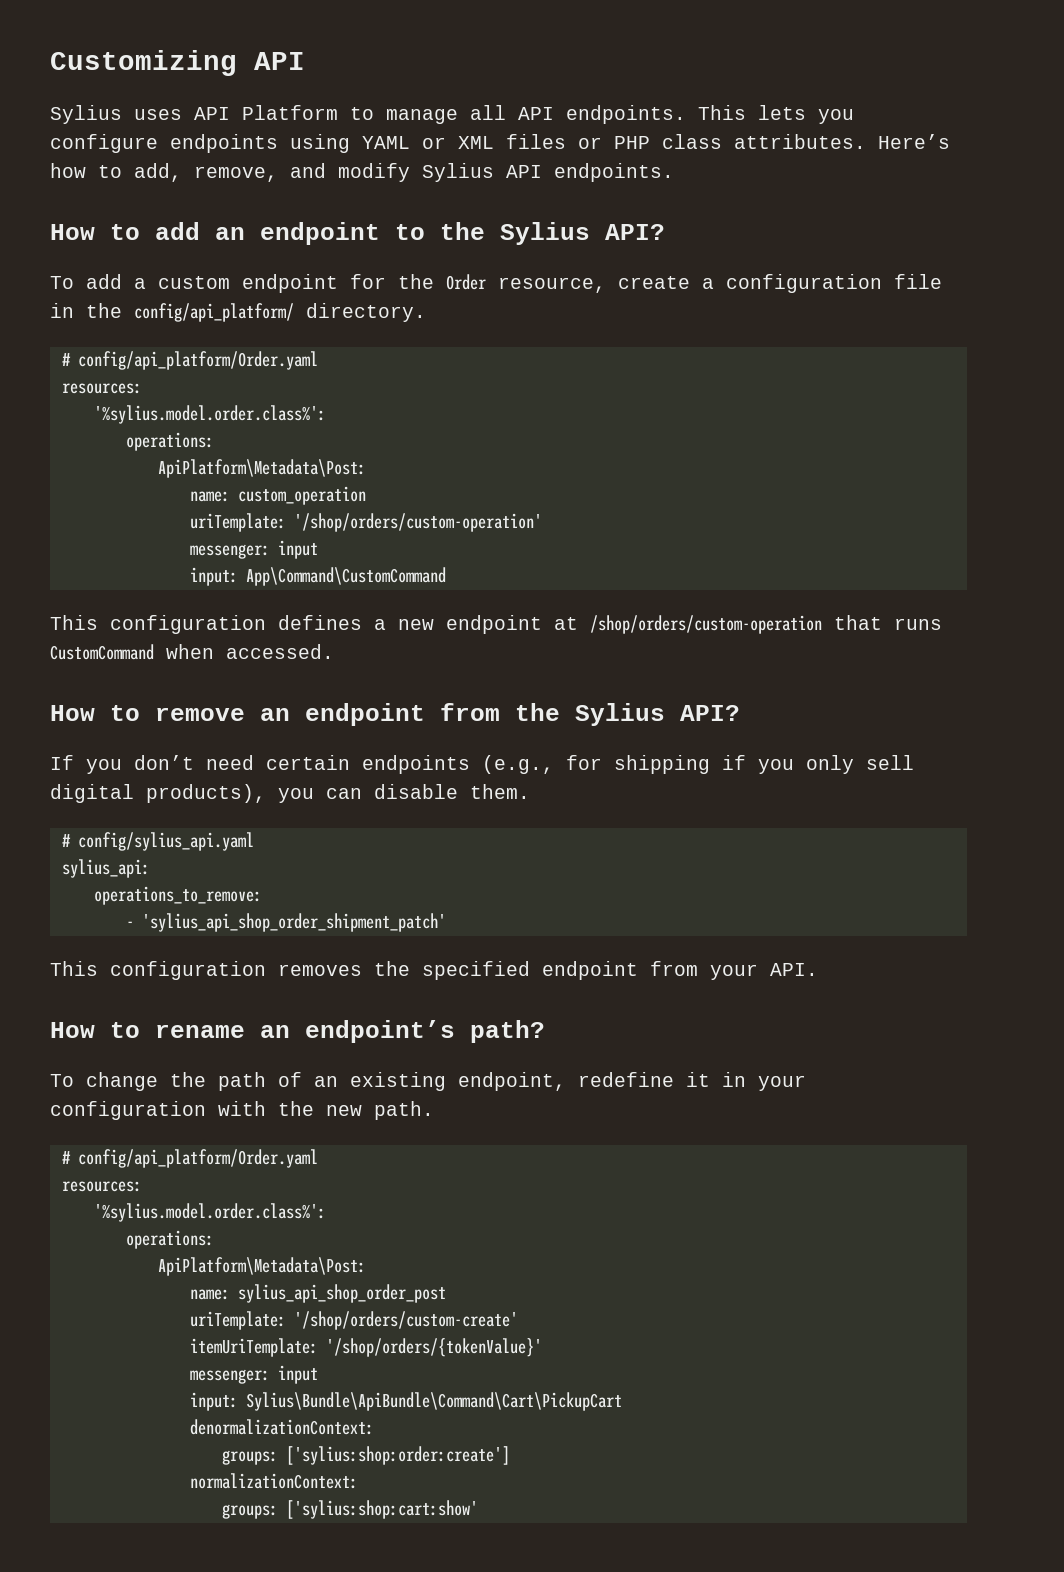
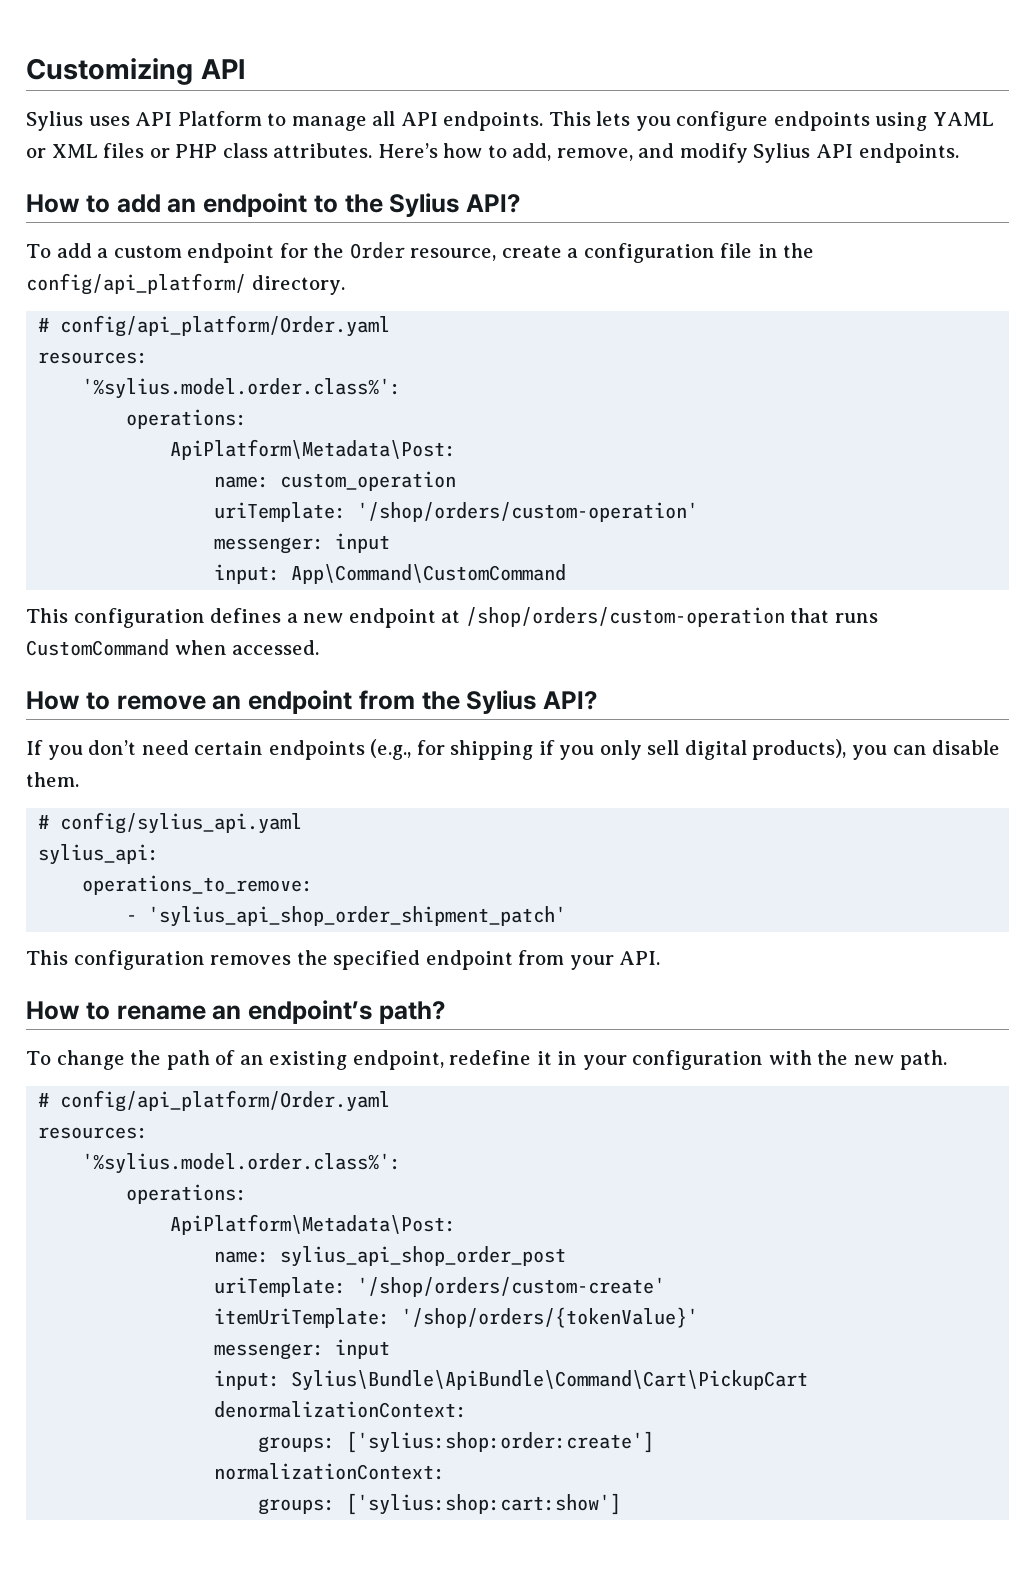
[285,1500,478,1519] ['sylius:shop:cart:show' -> [346,1493,622,1515] ['sylius:shop:cart:show']

